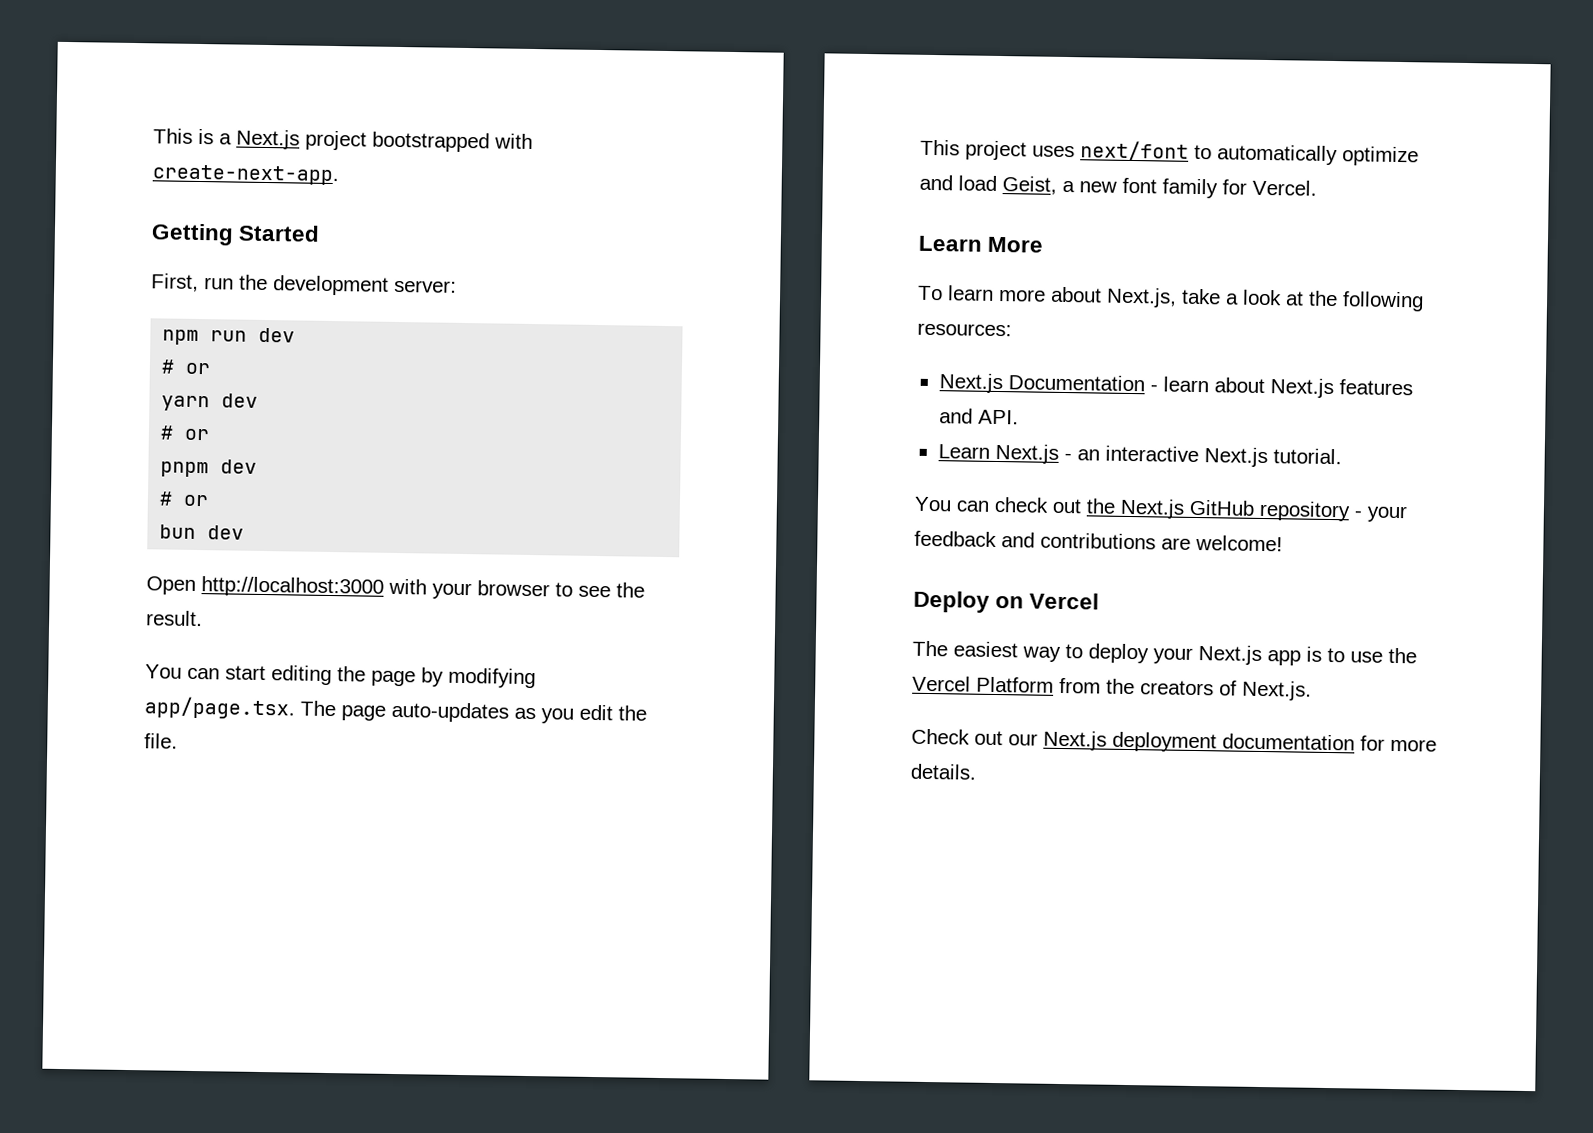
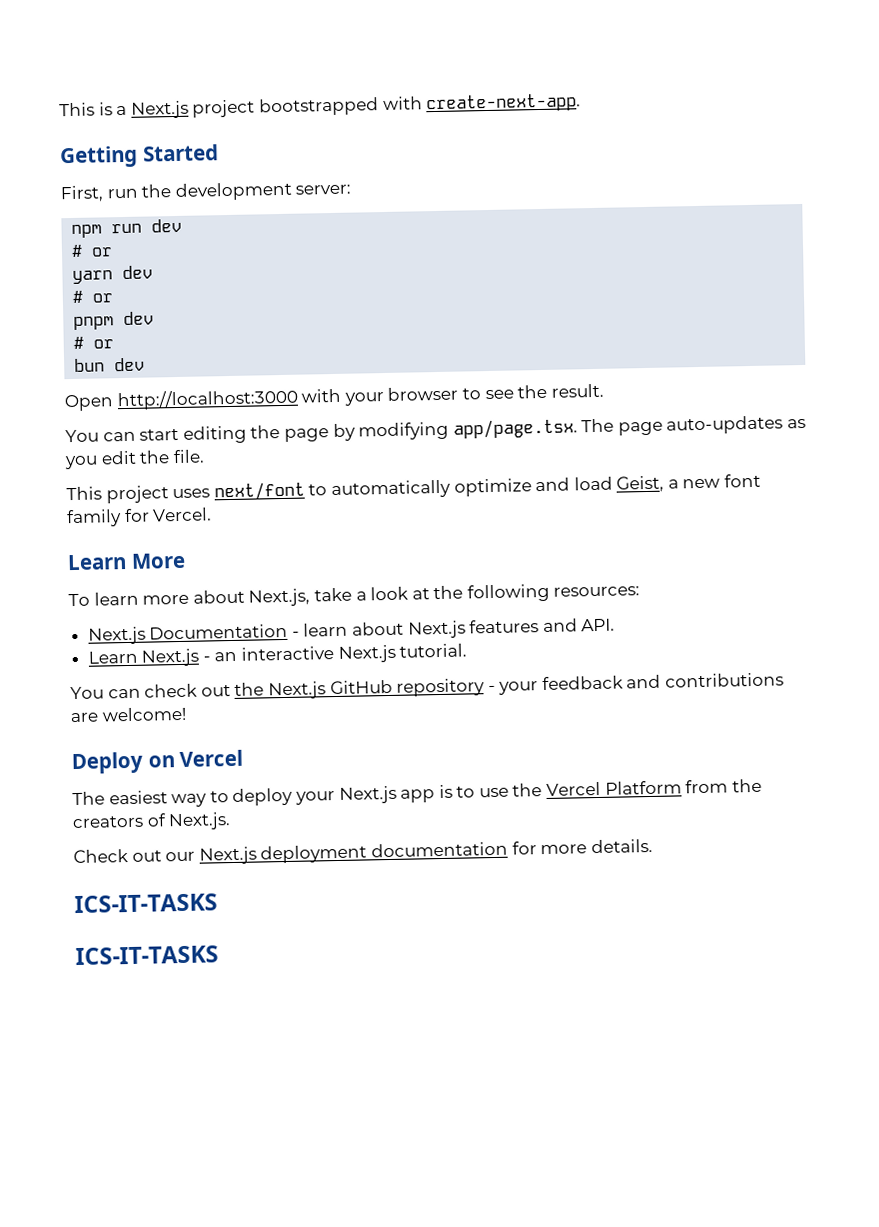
(977, 771) none -> [74,893,218,914] [75,945,219,966] // ICS-IT-TASKS // ICS-IT-TASKS

